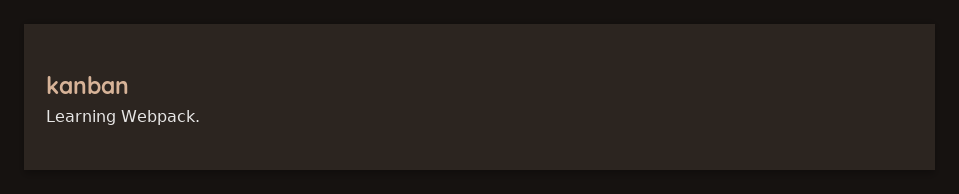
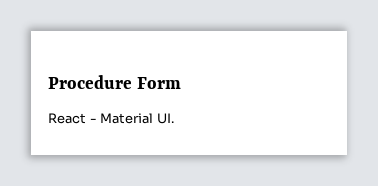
[46,76,129,94] [46,110,200,125] kanban // Learning Webpack. -> [48,75,182,89] [48,113,174,124] Procedure Form // React - Material UI.

